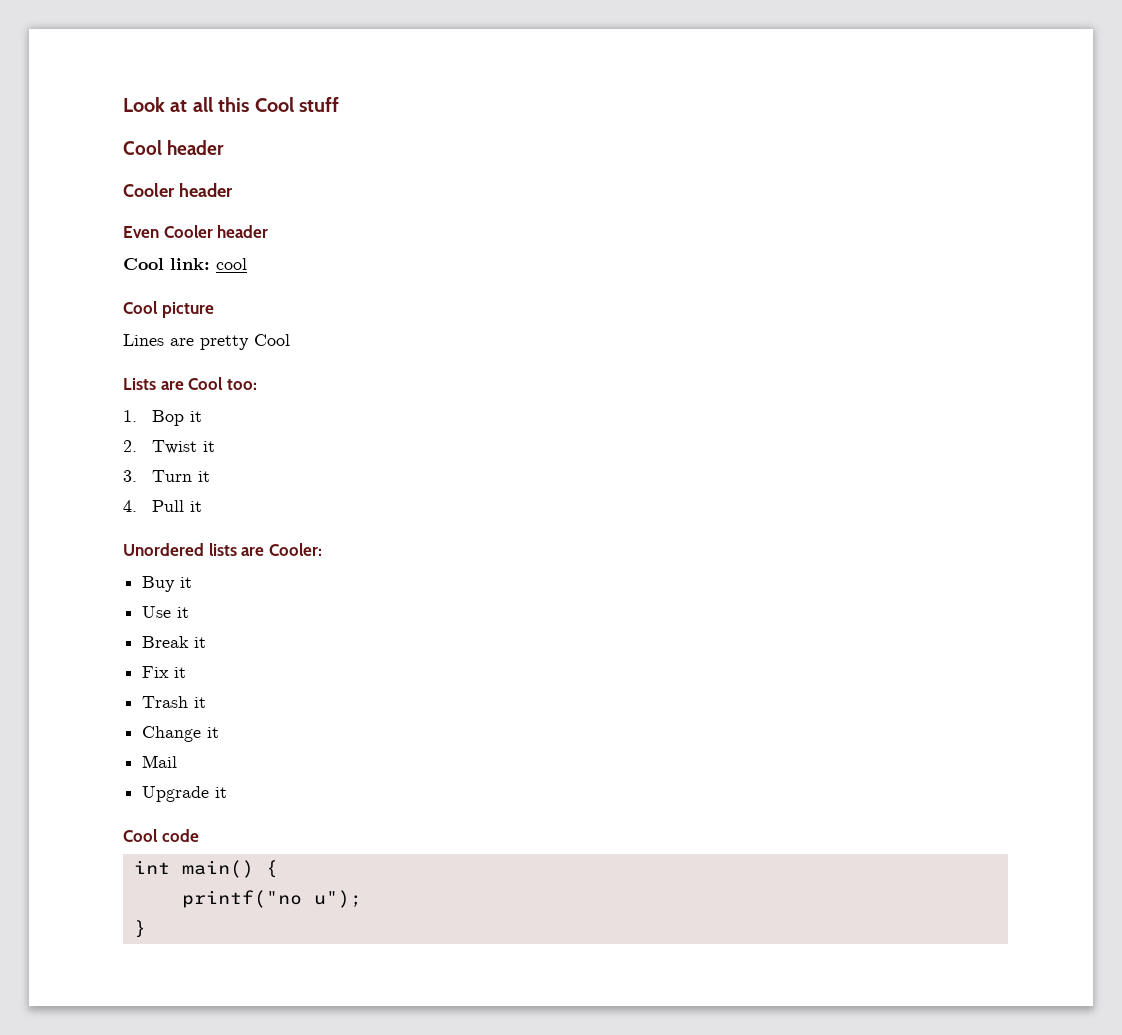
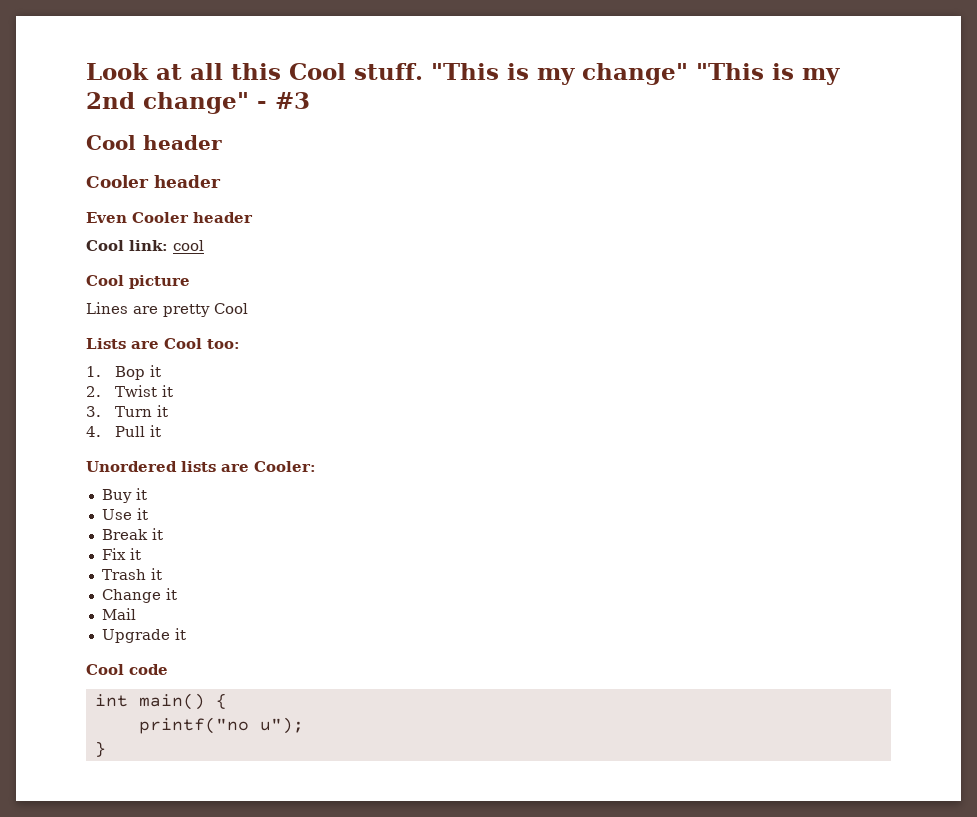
[299,97,339,112] stuff -> [354,63,840,85] [86,92,310,114] stuff. "This is my change" "This is my 2nd change" - #3

